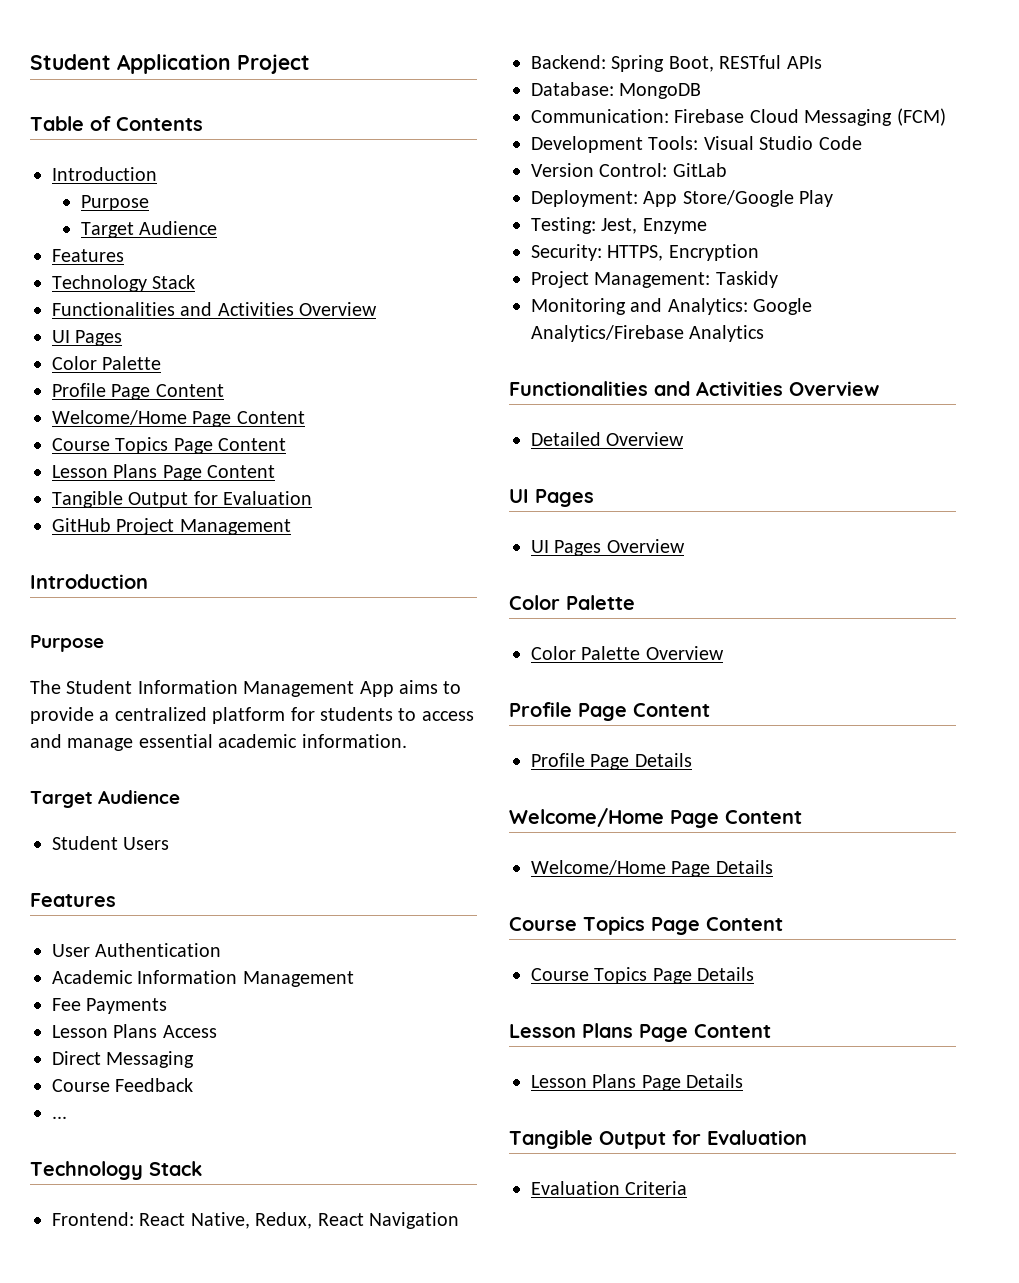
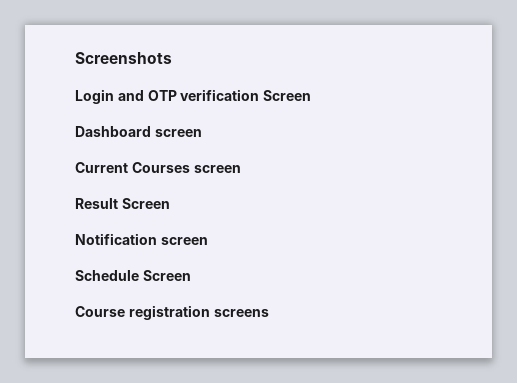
[30,54,310,74] [30,116,203,131] [52,167,157,181] [80,195,149,211] [80,221,218,238] [52,249,124,262] [52,275,196,292] [52,302,378,316] [52,330,123,346] [52,356,162,370] [52,383,224,400] [52,410,305,427] [52,437,287,454] [52,464,276,481] [52,491,313,508] [52,518,291,535] [30,574,148,589] [30,635,104,652] [30,680,462,697] [30,707,474,724] [30,734,407,751] [30,790,181,808] [52,836,170,850] [30,893,116,907] [52,943,222,957] [52,970,354,987] [52,998,168,1014] [52,1024,217,1038] [52,1051,195,1068] [52,1078,194,1092] [52,1116,67,1119] [30,1161,202,1180] [52,1212,459,1229] [531,55,822,72] [531,82,702,99] [531,108,946,126] [531,136,862,153] [531,163,727,177] [531,190,834,207] [531,217,707,234] [531,244,759,261] [531,271,778,288] [531,298,813,315] [531,325,765,342] [509,381,879,396] [531,432,685,446] [509,489,594,507] [531,539,685,556] [509,595,635,610] [531,646,724,660] [509,702,710,721] [531,753,692,770] [509,808,802,828] [531,860,773,877] [509,916,783,935] [531,967,755,984] [509,1023,771,1042] [531,1074,744,1091] [509,1130,807,1149] [531,1181,688,1195] Student Application Project // Table of Contents // Introduction // Purpose // Target Audience // Features // Technology Stack // Functionalities and Activities Overview // UI Pages // Color Palette // Profile Page Content // Welcome/Home Page Content // Course Topics Page Content // Lesson Plans Page Content // Tangible Output for Evaluation // GitHub Project Management // Introduction // Purpose // The Student Information Management App aims to provide a centralized platform for students to access and manage essential academic information. // Target Audience // Student Users // Features // User Authentication // Academic Information Management // Fee Payments // Lesson Plans Access // Direct Messaging // Course Feedback // ... // Technology Stack // Frontend: React Native, Redux, React Navigation // Backend: Spring Boot, RESTful APIs // Database: MongoDB // Communication: Firebase Cloud Messaging (FCM) // Development Tools: Visual Studio Code // Version Control: GitLab // Deployment: App Store/Google Play // Testing: Jest, Enzyme // Security: HTTPS, Encryption // Project Management: Taskidy // Monitoring and Analytics: Google Analytics/Firebase Analytics // Functionalities and Activities Overview // Detailed Overview // UI Pages // UI Pages Overview // Color Palette // Color Palette Overview // Profile Page Content // Profile Page Details // Welcome/Home Page Content // Welcome/Home Page Details // Course Topics Page Content // Course Topics Page Details // Lesson Plans Page Content // Lesson Plans Page Details // Tangible Output for Evaluation // Evaluation Criteria -> [75,52,172,64] [75,89,312,104] [75,126,202,137] [75,162,241,173] [75,198,170,209] [75,233,208,245] [75,270,191,281] [75,305,269,320] Screenshots // Login and OTP verification Screen // Dashboard screen // Current Courses screen // Result Screen // Notification screen // Schedule Screen // Course registration screens

